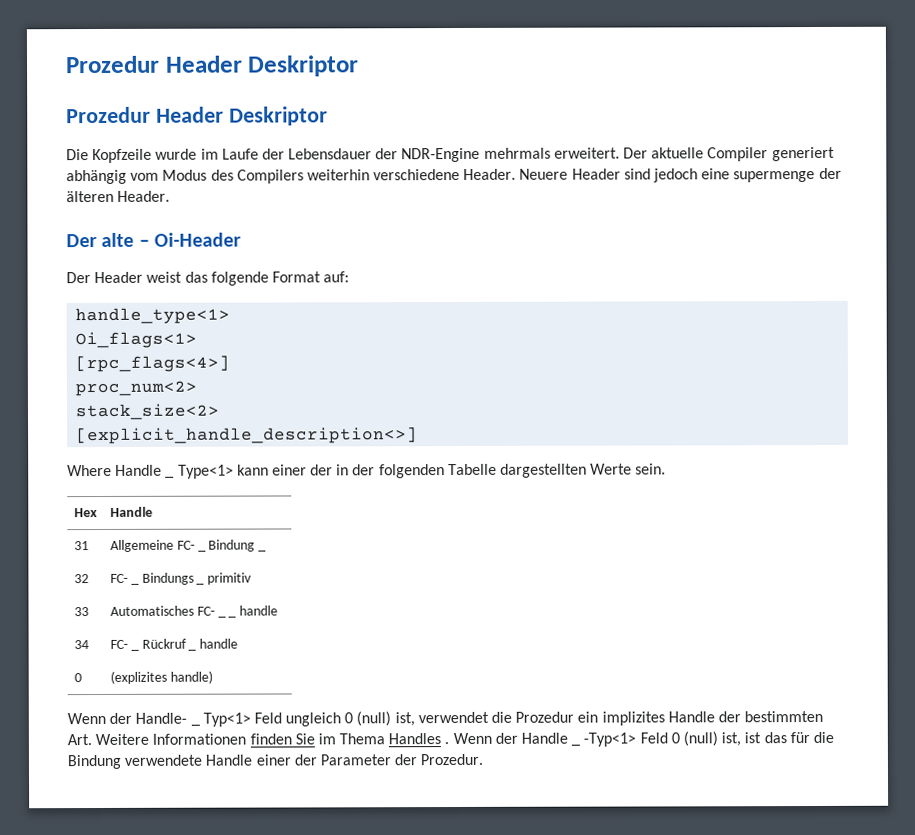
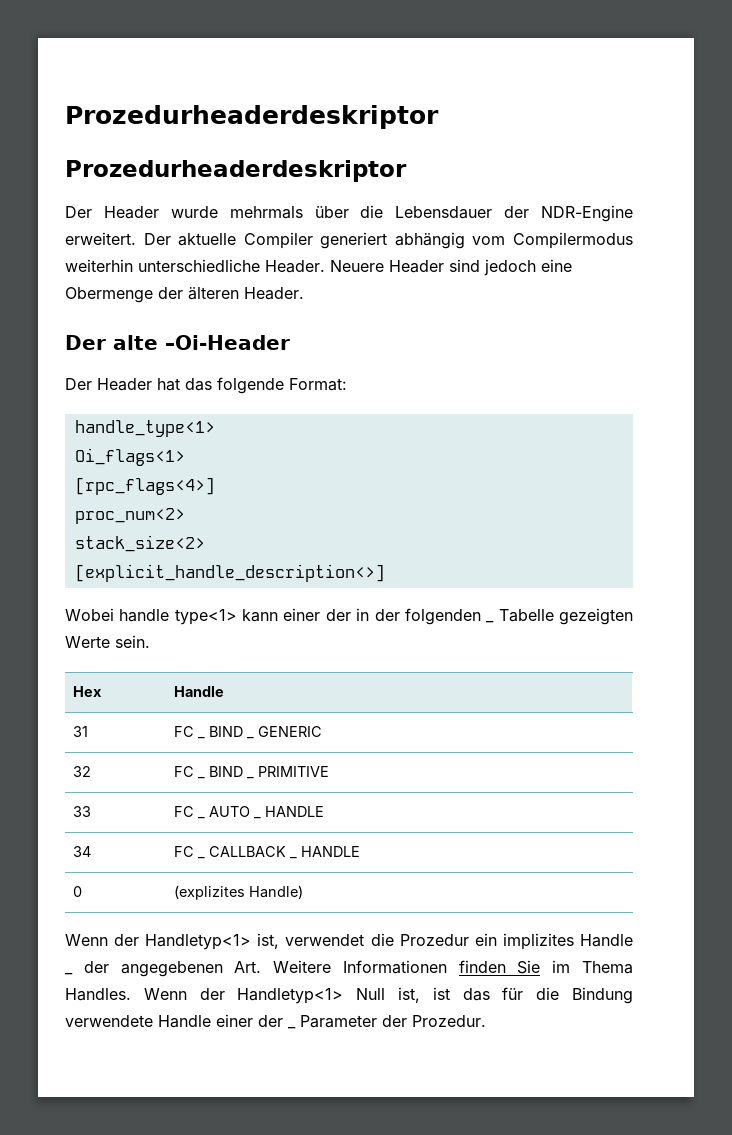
[65,55,360,77] [66,106,328,126] [66,148,285,164] Prozedur Header Deskriptor // Prozedur Header Deskriptor // Die Kopfzeile wurde im Laufe der -> [65,105,439,129] [65,160,407,182] [65,205,384,219] Prozedurheaderdeskriptor // Prozedurheaderdeskriptor // Der Header wurde mehrmals über die
[483,147,551,159] mehrmals -> (633, 213) none
[162,168,461,184] Modus des Compilers weiterhin verschiedene -> [513,232,633,249] [65,259,260,272] Compilermodus weiterhin unterschiedliche
[733,170,816,183] supermenge -> [65,287,153,303] Obermenge
[138,232,241,247] [66,271,183,284] – Oi-Header // Der Header weist -> [165,335,290,350] [65,378,180,391] –Oi-Header // Der Header hat
[271,271,350,283] Format auf: -> [289,378,347,391] Format:
[67,464,234,479] Where Handle _ Type<1> -> [65,608,237,625] Wobei handle type<1>
[447,463,588,478] Tabelle dargestellten -> [486,608,633,625] _ Tabelle gezeigten
[109,539,267,552] Allgemeine FC- _ Bindung _ -> [174,726,195,737] [198,737,206,739] [209,726,244,737] [247,737,255,739] [258,726,323,737] FC _ BIND _ GENERIC
[109,572,253,585] [73,607,89,617] [109,605,279,618] [73,640,89,650] [109,638,239,651] FC- _ Bindungs _ primitiv // 33 | Automatisches FC- _ _ handle // 34 | FC- _ Rückruf _ handle -> [174,766,195,777] [198,777,206,779] [209,766,244,777] [247,777,255,779] [258,766,330,777] [73,806,92,817] [174,806,195,817] [198,817,206,819] [209,806,251,817] [254,817,262,819] [265,806,325,817] [73,846,92,857] [174,846,195,857] [198,857,206,859] [209,846,287,857] [290,857,298,859] [301,846,361,857] FC _ BIND _ PRIMITIVE // 33 | FC _ AUTO _ HANDLE // 34 | FC _ CALLBACK _ HANDLE
[169,670,213,684] [67,711,392,727] handle) // Wenn der Handle- _ Typ<1> Feld ungleich 0 (null) -> [249,885,304,899] [65,934,252,950] Handle) // Wenn der Handletyp<1>
[717,710,824,723] der bestimmten -> [65,973,73,975] [83,961,223,977] _ der angegebenen
[388,731,718,747] Handles . Wenn der Handle _ -Typ<1> Feld 0 (null) -> [65,988,386,1004] Handles. Wenn der Handletyp<1> Null
(317, 760) none -> [288,1027,296,1029] _

